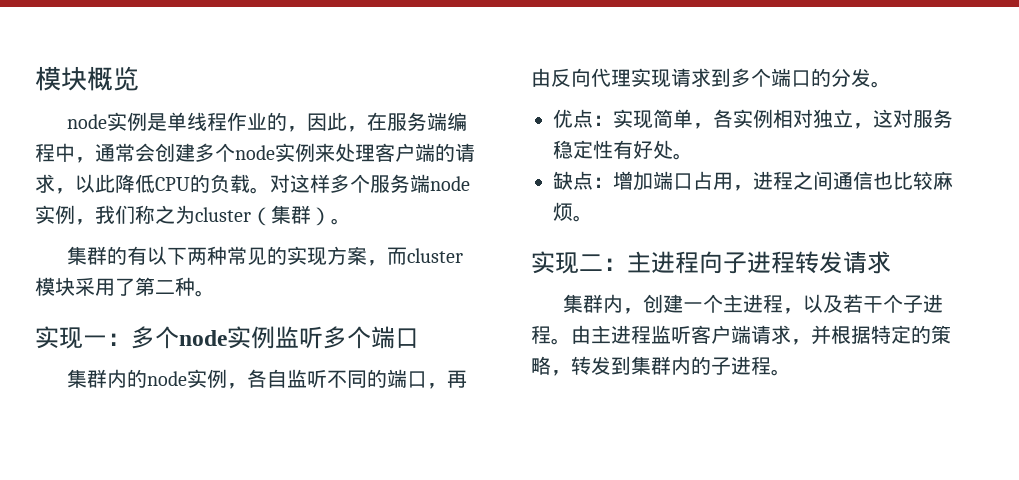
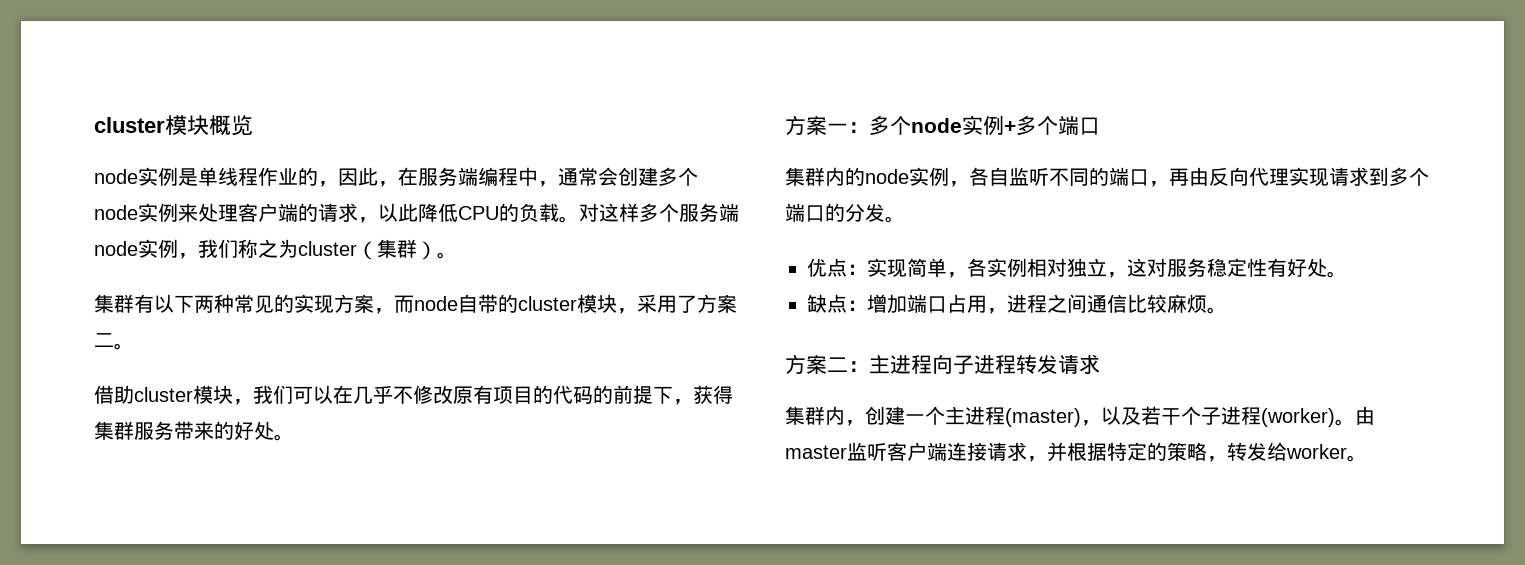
(35, 78) none -> [94,117,165,133] cluster
[107,246,128,265] 的 -> (134, 303) none
[407,248,464,263] [35,277,215,297] [35,326,83,349] cluster模块采用了第二种。 // 实现 -> [414,294,737,314] [94,333,134,350] [94,385,733,405] [94,421,294,441] [785,115,827,135] node自带的cluster模块，采用了方案二。 // 借助cluster模块，我们可以在几乎不修改原有项目的代码的前提下，获得集群服务带来的好处。 // 方案
[275,326,323,349] 监听 -> [1004,121,1016,133] +
[873,171,893,190] 也 -> (1127, 303) none
[531,251,579,274] 实现 -> [785,354,827,374] 方案
(784, 303) none -> [1005,408,1081,427] (master)
[551,325,651,345] 。由主进程 -> [1261,406,1375,427] [785,445,847,459] (worker)。由master
(751, 334) none -> [947,442,987,461] 连接
[611,356,771,375] 到集群内的子进程 -> [1267,442,1347,461] 给worker

